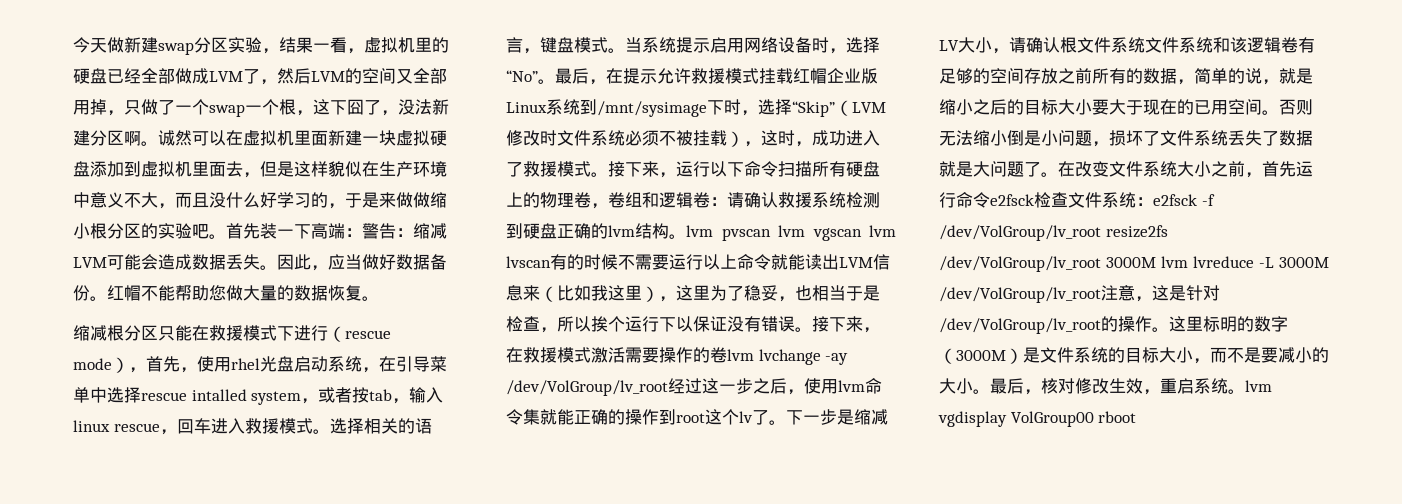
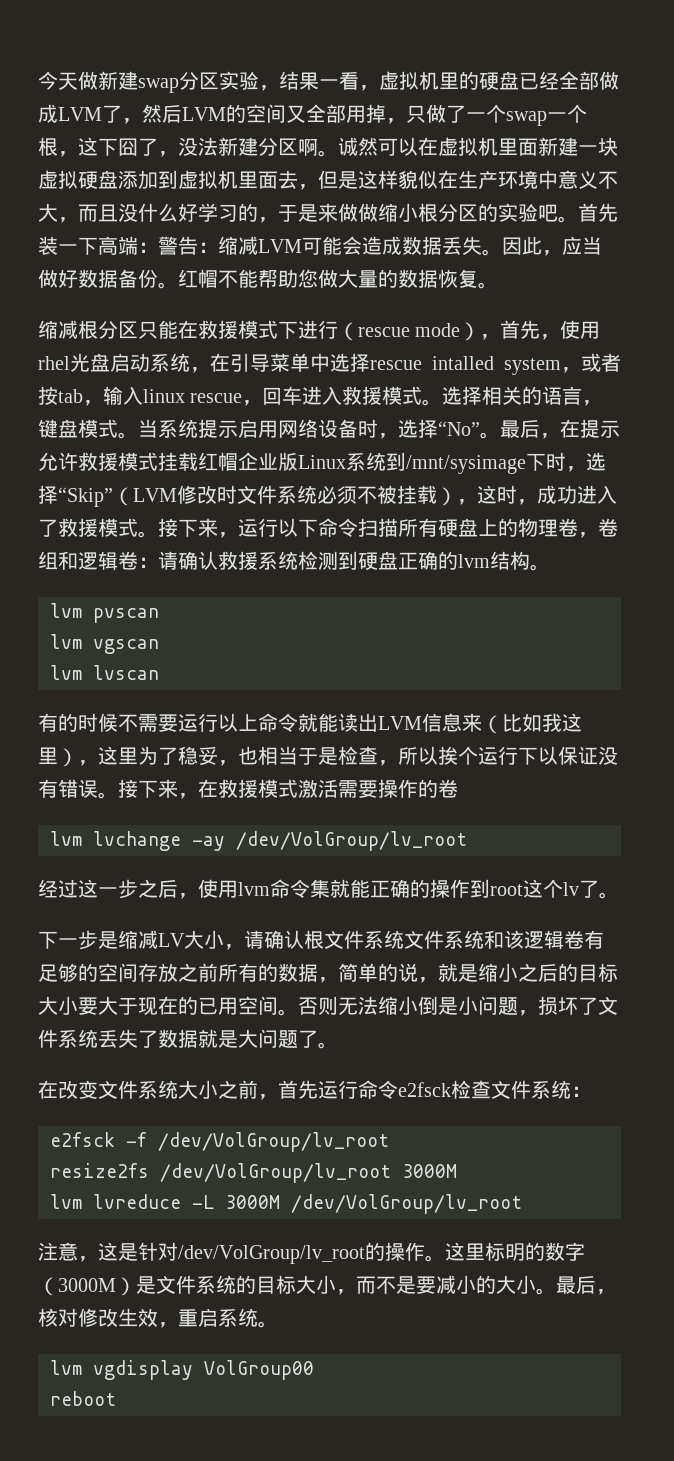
(686, 236) none -> (550, 567) //
(771, 234) none -> (159, 615) //
(862, 234) none -> (159, 646) //
(551, 262) none -> (159, 672) //
(727, 355) none -> (458, 788) //
(668, 388) none -> (467, 841) //
(786, 422) none -> (619, 895) //
(1058, 174) none -> (338, 1045) //
(1153, 201) none -> (591, 1091) //
(1101, 233) none -> (389, 1142) //
(1156, 262) none -> (457, 1171) //
(1101, 295) none -> (522, 1204) //
(1245, 391) none -> (278, 1324) //
[1098,411,1137,423] rboot -> [50,1391,116,1406] // reboot

